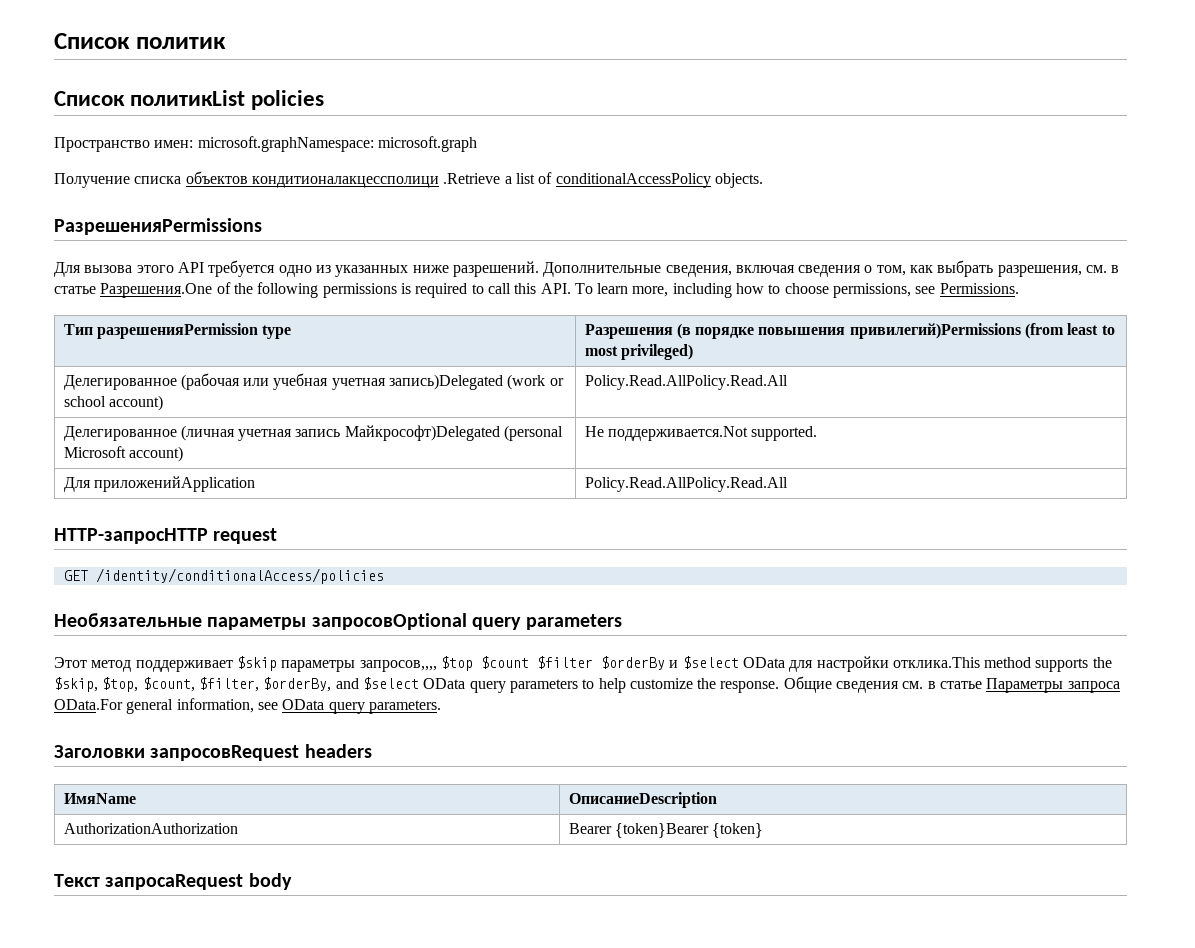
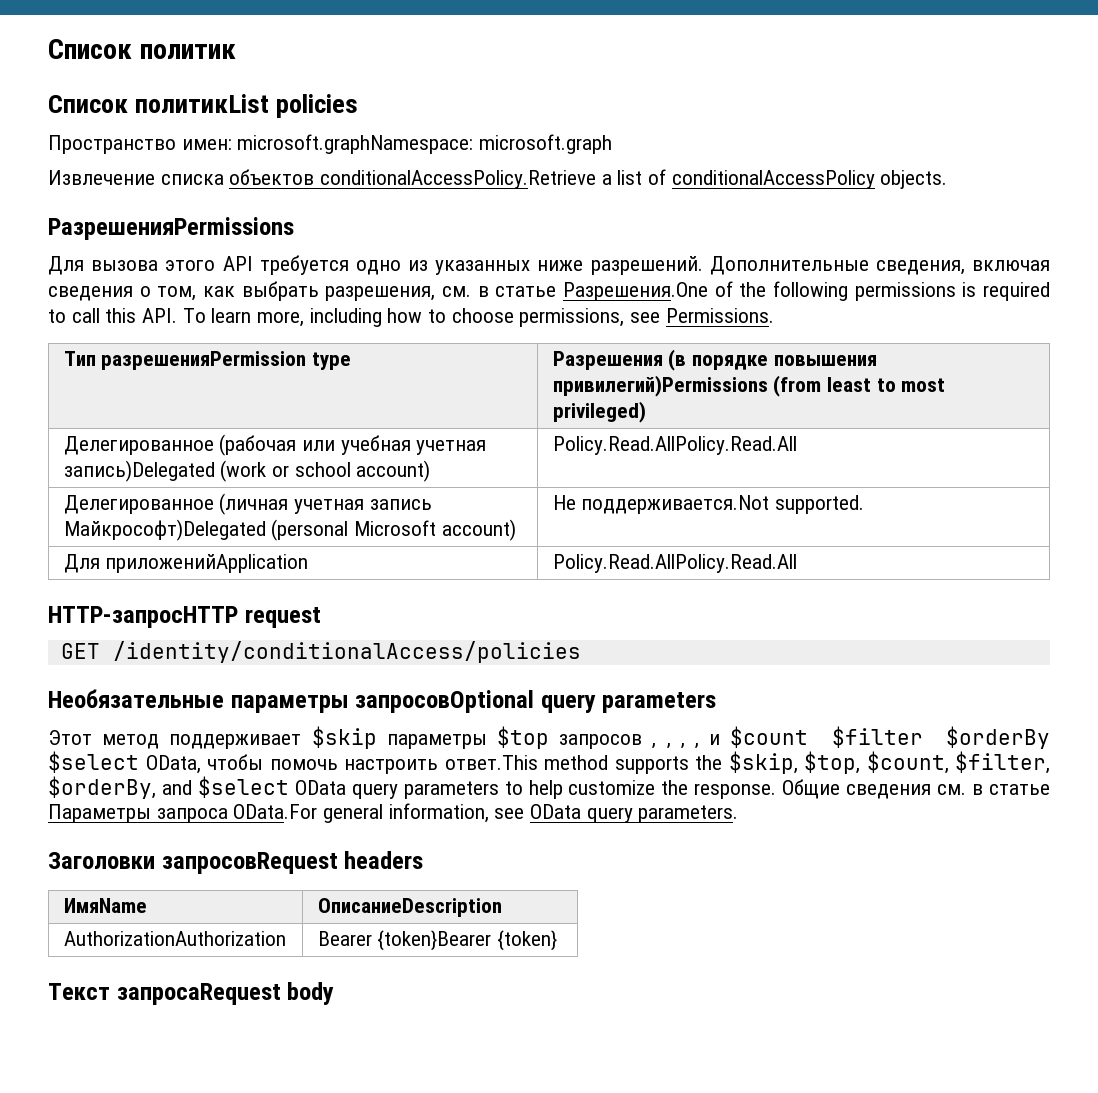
[54,173,130,188] Получение -> [48,170,155,185] Извлечение
[251,173,501,188] кондитионалакцессполици .Retrieve -> [320,170,597,189] conditionalAccessPolicy.Retrieve
[359,656,980,672] запросов,,,, $top $count $filter $orderBy и $select OData для настройки отклика.This -> [496,726,1050,749] [48,751,538,774] $top запросов , , , , и $count $filter $orderBy $select OData, чтобы помочь настроить ответ.This

